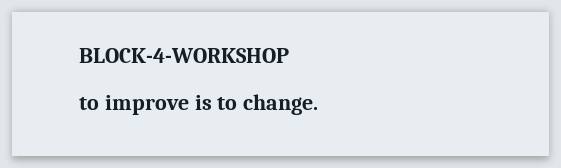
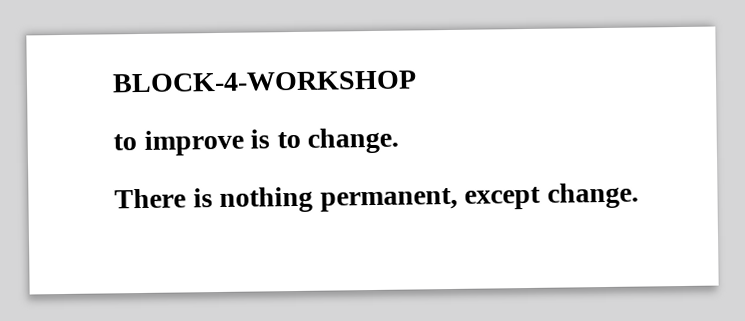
(319, 104) none -> [114,182,639,213] // There is nothing permanent, except change.

